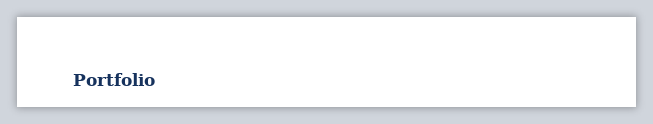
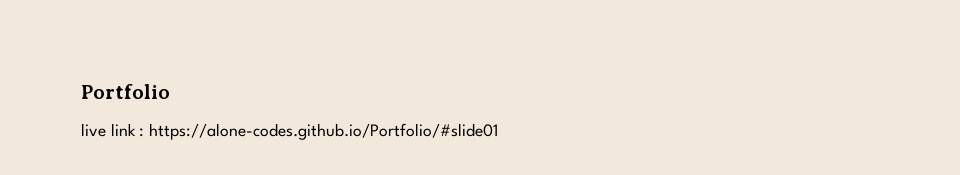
(155, 79) none -> [81,123,499,140] // live link : https://alone-codes.github.io/Portfolio/#slide01

